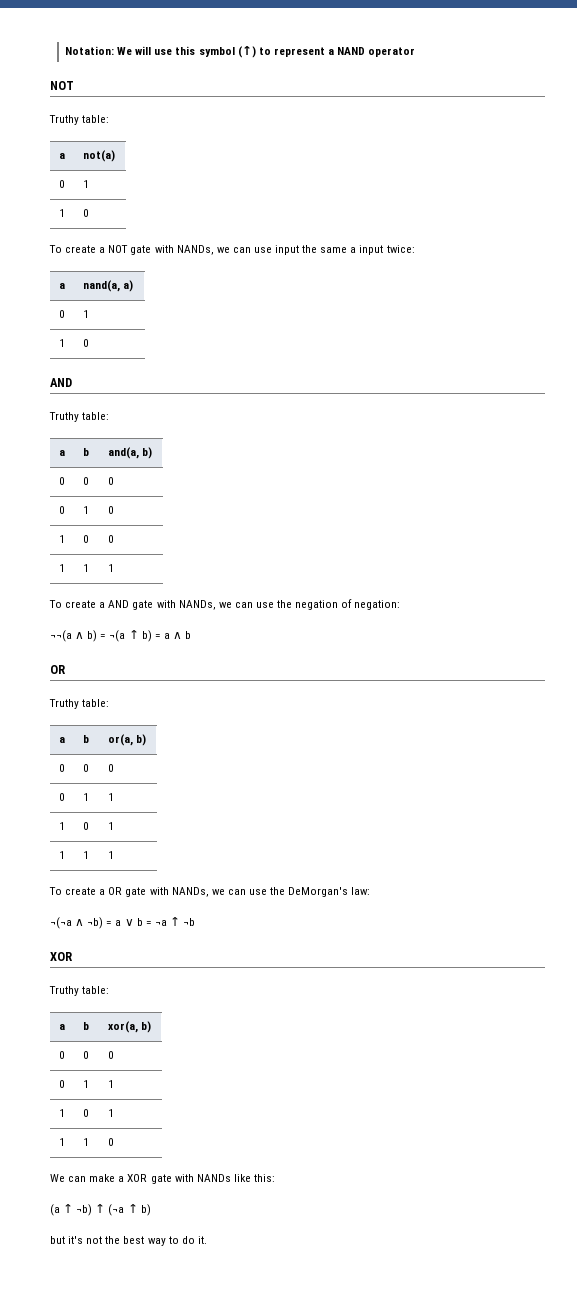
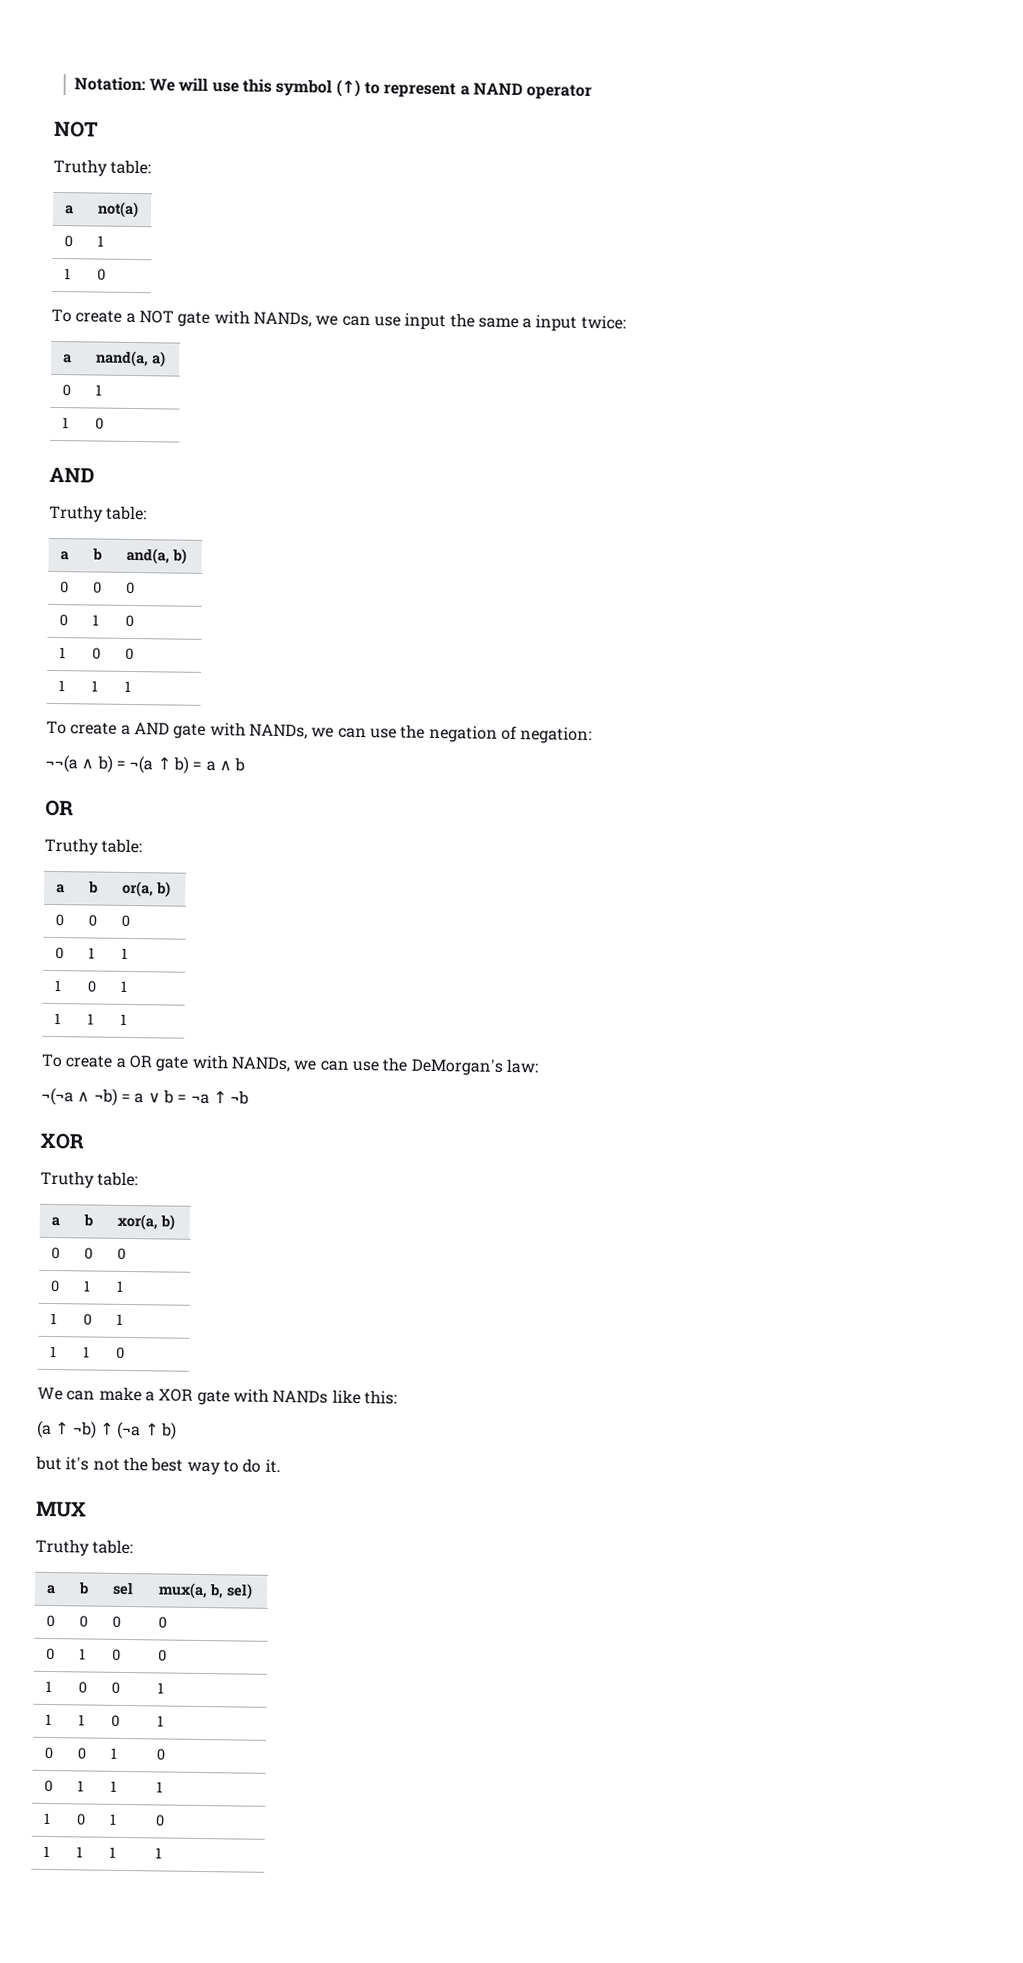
(207, 1240) none -> [35,1500,87,1518] [35,1538,134,1557] [46,1584,57,1595] [78,1581,90,1595] [112,1581,135,1596] [158,1582,254,1600] [46,1614,56,1628] [79,1615,89,1628] [112,1615,122,1628] [158,1616,168,1629] [46,1647,56,1661] [79,1648,87,1660] [112,1648,122,1661] [158,1649,168,1662] [45,1680,53,1693] [78,1681,88,1694] [111,1681,121,1694] [157,1682,165,1694] [45,1713,53,1726] [78,1714,86,1726] [111,1714,121,1727] [157,1715,165,1727] [44,1746,54,1760] [77,1747,87,1760] [110,1747,118,1759] [156,1748,166,1761] [44,1779,54,1793] [77,1780,85,1792] [110,1780,118,1792] [156,1781,164,1793] [43,1812,52,1825] [76,1813,87,1826] [109,1813,118,1825] [155,1814,166,1827] [43,1845,51,1858] [76,1846,84,1858] [109,1846,117,1858] [155,1847,163,1859] // MUX // Truthy table: // a | b | sel | mux(a, b, sel) // 0 | 0 | 0 | 0 // 0 | 1 | 0 | 0 // 1 | 0 | 0 | 1 // 1 | 1 | 0 | 1 // 0 | 0 | 1 | 0 // 0 | 1 | 1 | 1 // 1 | 0 | 1 | 0 // 1 | 1 | 1 | 1

